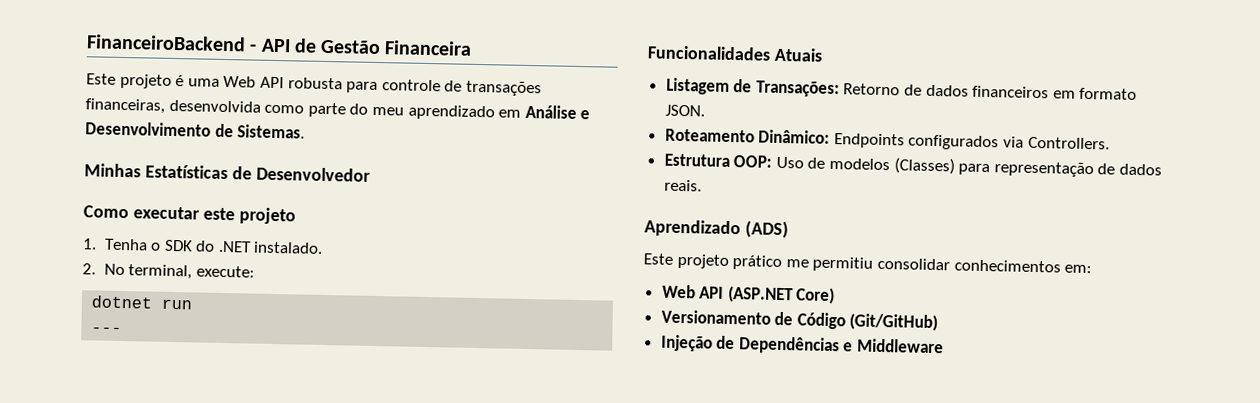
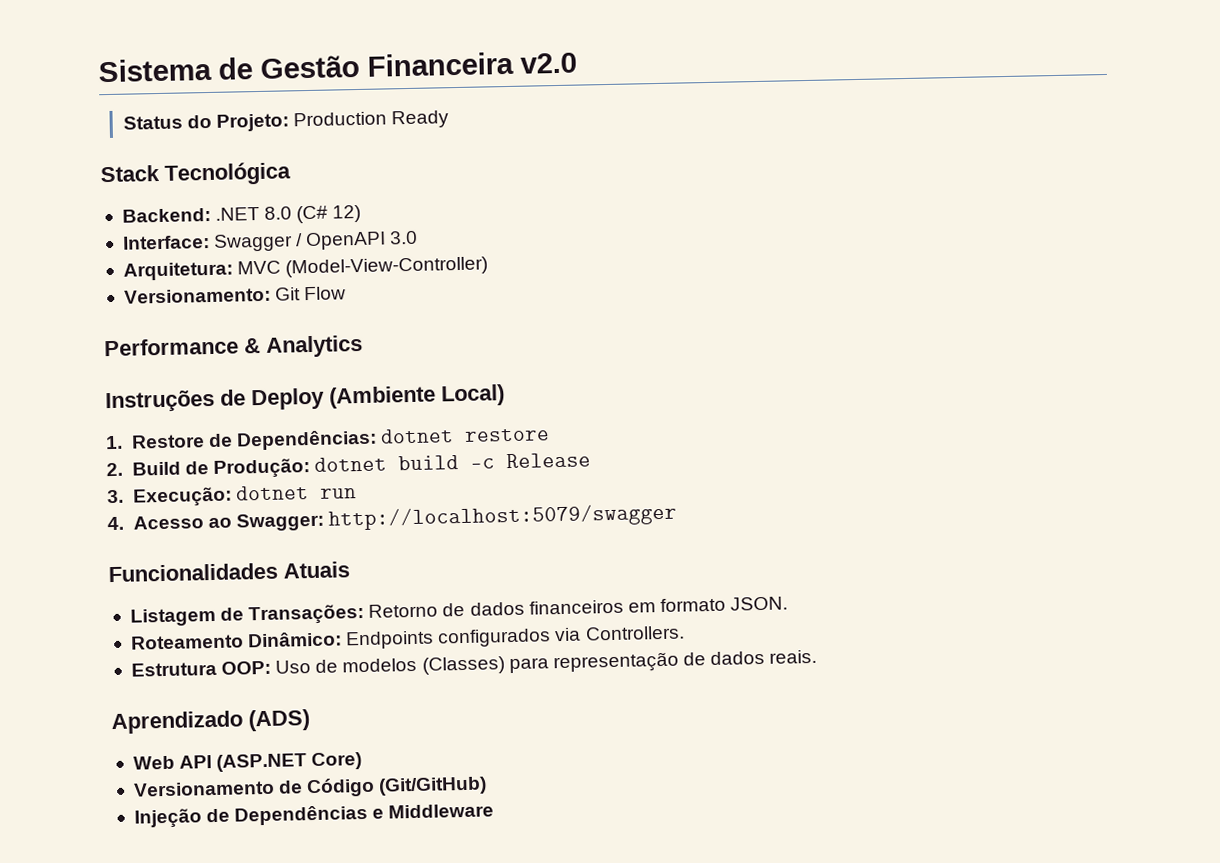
[86,34,291,53] FinanceiroBackend - API -> [98,57,212,83] Sistema
[86,73,542,97] [85,98,591,121] [85,121,306,139] [84,163,371,182] [83,205,296,225] [82,238,324,254] [82,263,255,280] [91,295,193,310] [91,327,123,334] // Este projeto é uma Web API robusta para controle de transações financeiras, desenvolvida como parte do meu aprendizado em Análise e Desenvolvimento de Sistemas. // Minhas Estatísticas de Desenvolvedor // Como executar este projeto // 1. Tenha o SDK do .NET instalado. // 2. No terminal, execute: // dotnet run // --- -> [520,52,577,74] [122,110,450,132] [100,161,291,186] [121,204,362,224] [121,230,419,252] [122,256,489,281] [123,286,347,304] [104,334,363,358] [105,384,505,414] [105,428,550,451] [106,452,591,479] [107,485,357,508] [107,502,677,532] v2.0 // Status do Projeto: Production Ready // Stack Tecnológica // Backend: .NET 8.0 (C# 12) // Interface: Swagger / OpenAPI 3.0 // Arquitetura: MVC (Model-View-Controller) // Versionamento: Git Flow // Performance & Analytics // Instruções de Deploy (Ambiente Local) // 1. Restore de Dependências: dotnet restore // 2. Build de Produção: dotnet build -c Release // 3. Execução: dotnet run // 4. Acesso ao Swagger: http://localhost:5079/swagger
[643,253,1093,274] // Este projeto prático me permitiu consolidar conhecimentos em: -> (310, 720) none

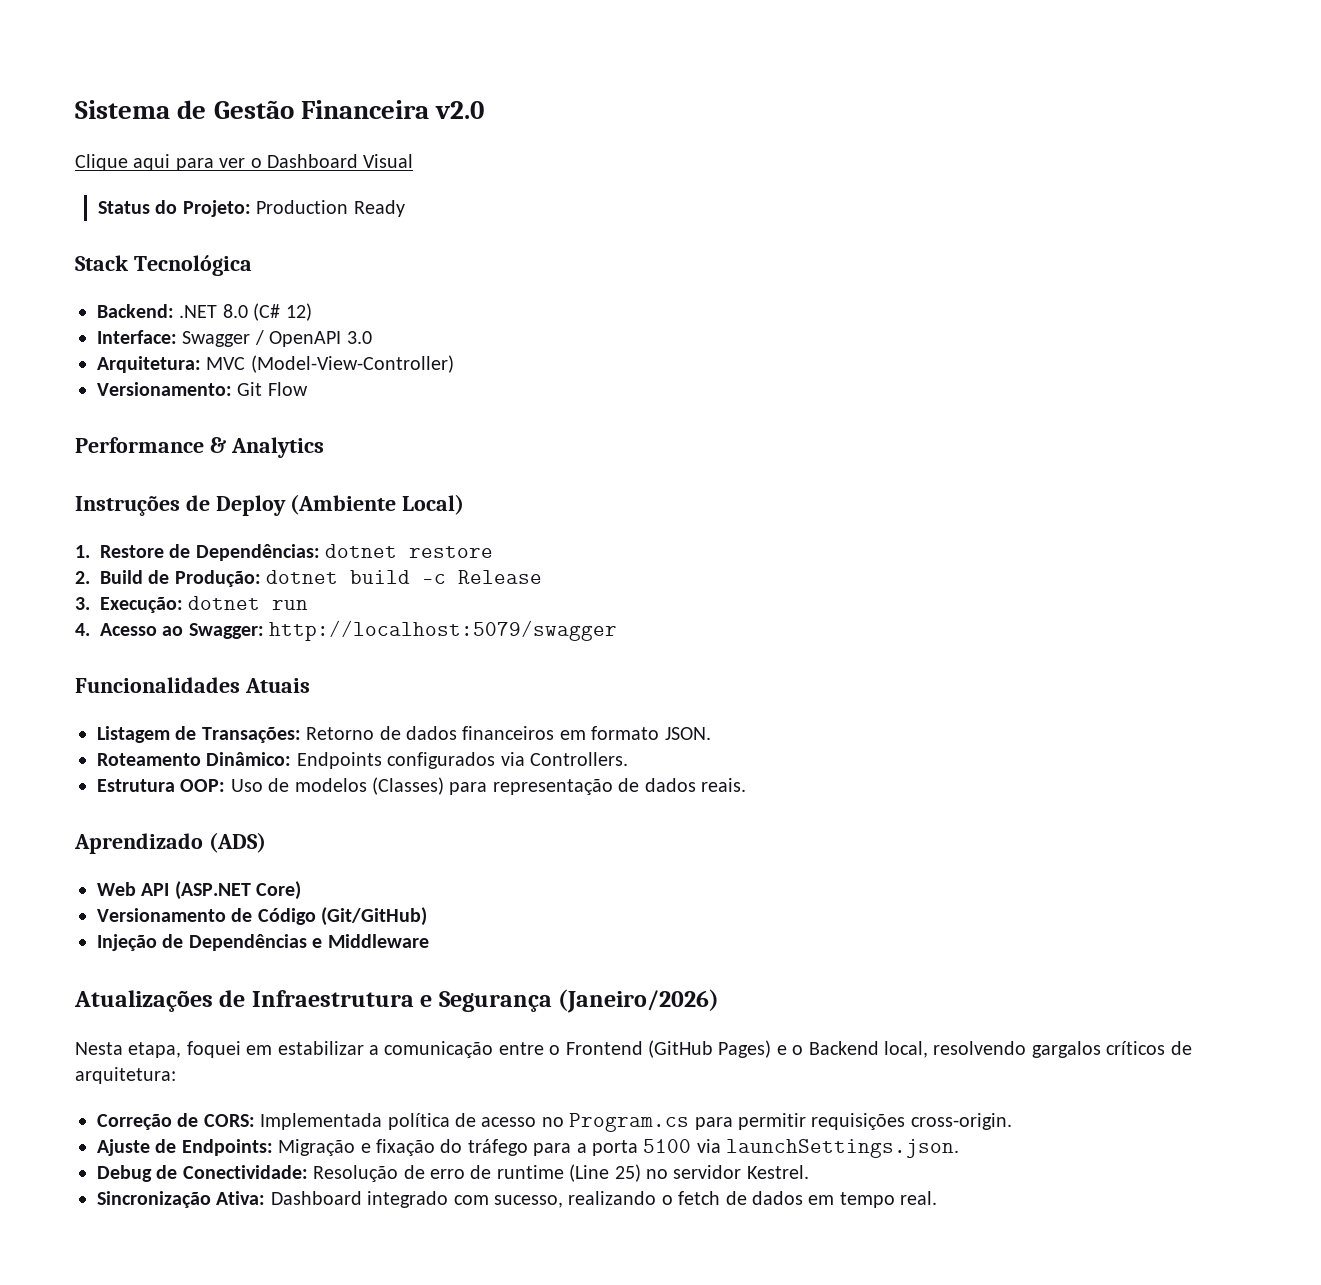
(577, 63) none -> [75,154,414,171] // Clique aqui para ver o Dashboard Visual
(495, 811) none -> [74,989,720,1013] [75,1040,1192,1058] [75,1067,176,1084] [97,1113,1012,1132] [97,1139,960,1158] [97,1164,809,1182] [97,1191,938,1208] // Atualizações de Infraestrutura e Segurança (Janeiro/2026) // Nesta etapa, foquei em estabilizar a comunicação entre o Frontend (GitHub Pages) e o Backend local, resolvendo gargalos críticos de arquitetura: // Correção de CORS: Implementada política de acesso no Program.cs para permitir requisições cross-origin. // Ajuste de Endpoints: Migração e fixação do tráfego para a porta 5100 via launchSettings.json. // Debug de Conectividade: Resolução de erro de runtime (Line 25) no servidor Kestrel. // Sincronização Ativa: Dashboard integrado com sucesso, realizando o fetch de dados em tempo real.

